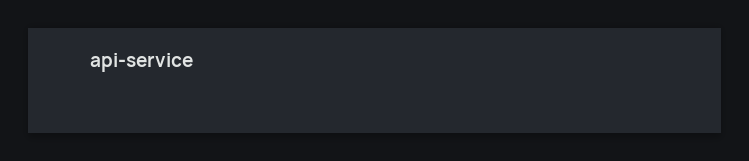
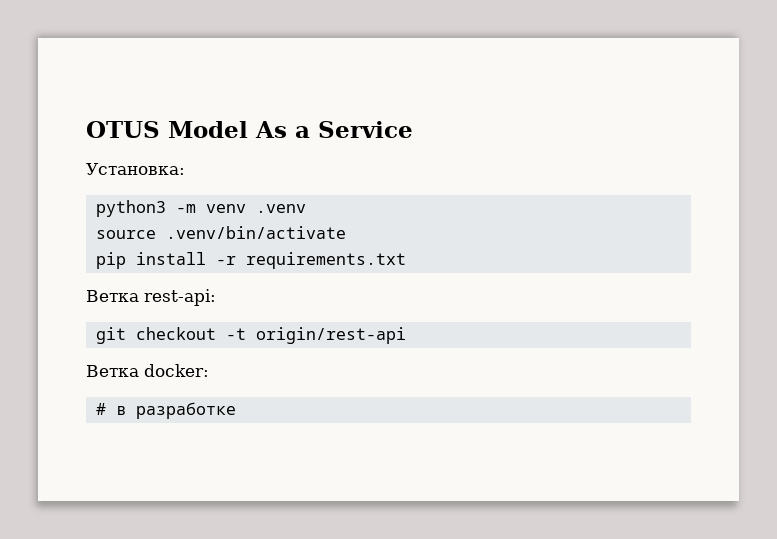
[90,53,193,72] api-service -> [86,121,413,138] [86,163,185,175] [95,200,306,217] [95,226,346,239] [95,252,406,269] [86,289,216,306] [95,327,406,344] [86,364,209,377] [95,402,236,419] OTUS Model As a Service // Установка: // python3 -m venv .venv // source .venv/bin/activate // pip install -r requirements.txt // Ветка rest-api: // git checkout -t origin/rest-api // Ветка docker: // # в разработке

